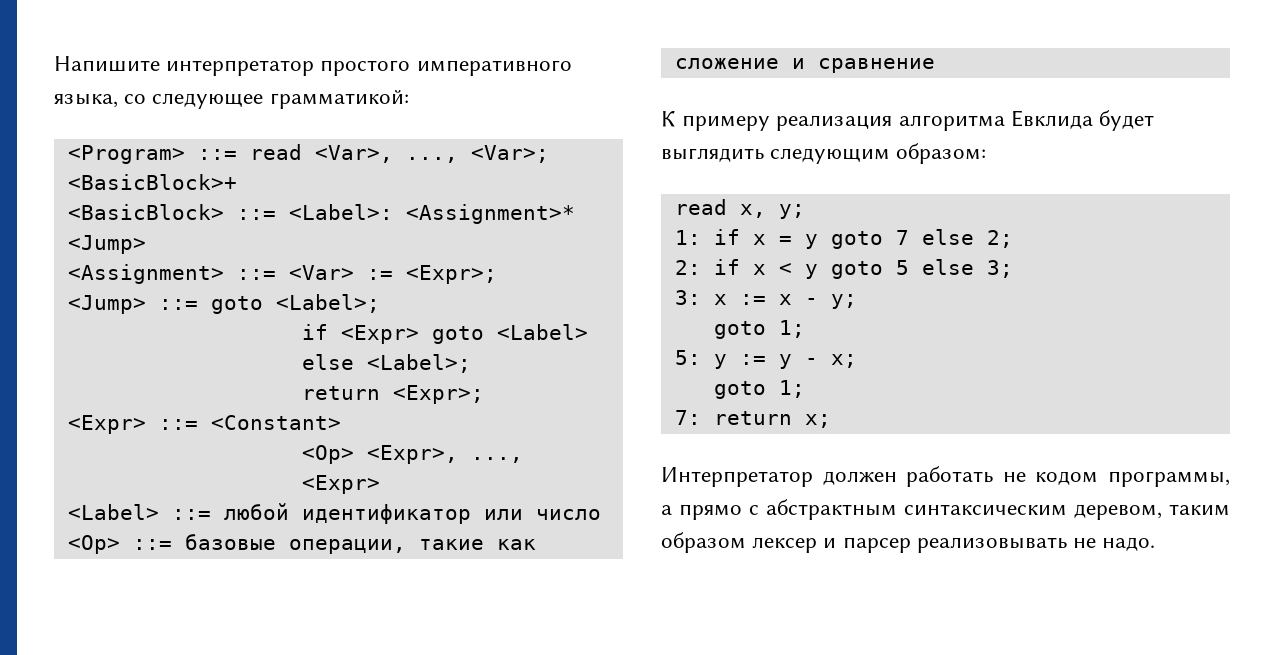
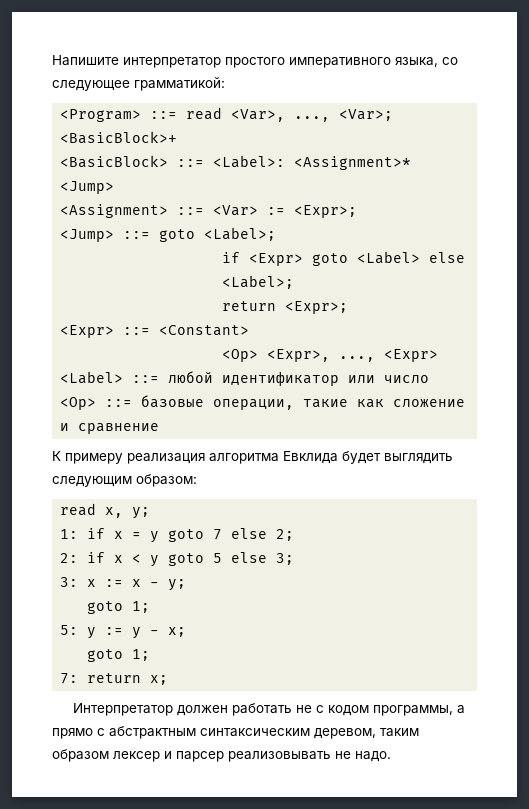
(1026, 477) none -> [316,705,325,713] c

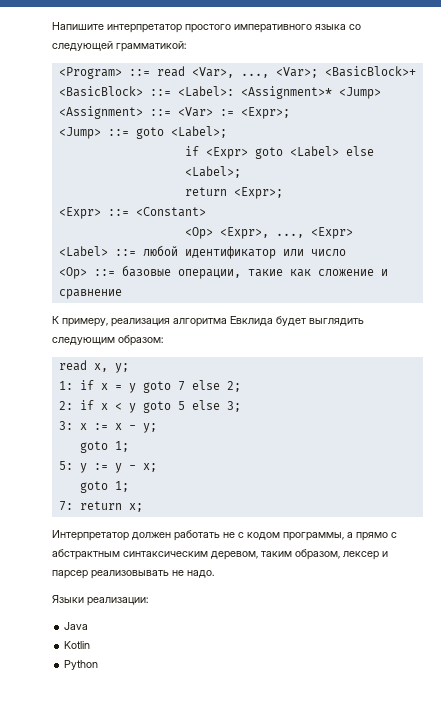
[395,57,458,67] [52,80,130,91] языка, со следующее -> [315,24,361,30] [52,41,113,51] языка со следующей
[65,453,123,464] примеру -> [62,318,108,327] примеру,
[52,749,109,762] образом -> [295,549,340,560] образом,
(391, 756) none -> [52,595,148,606] [64,622,89,630] [64,641,91,649] [64,660,99,670] // Языки реализации: // Java // Kotlin // Python

